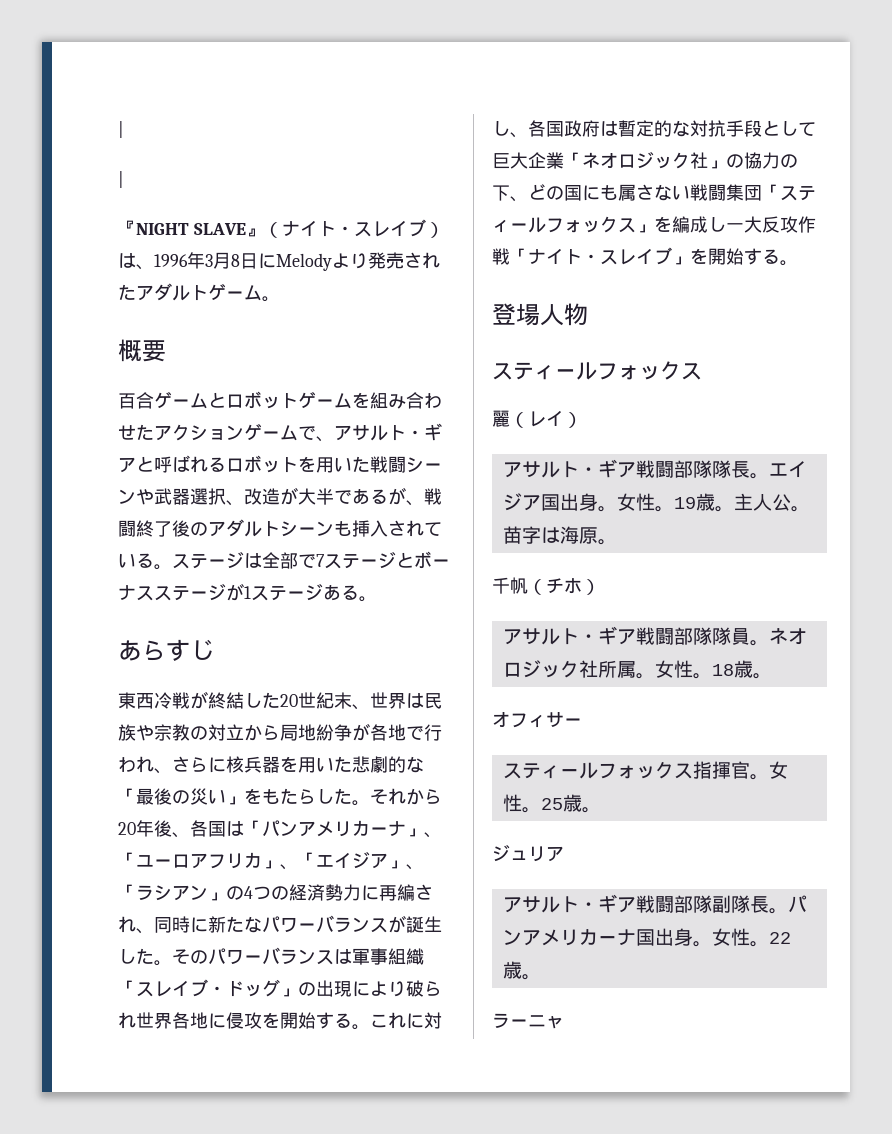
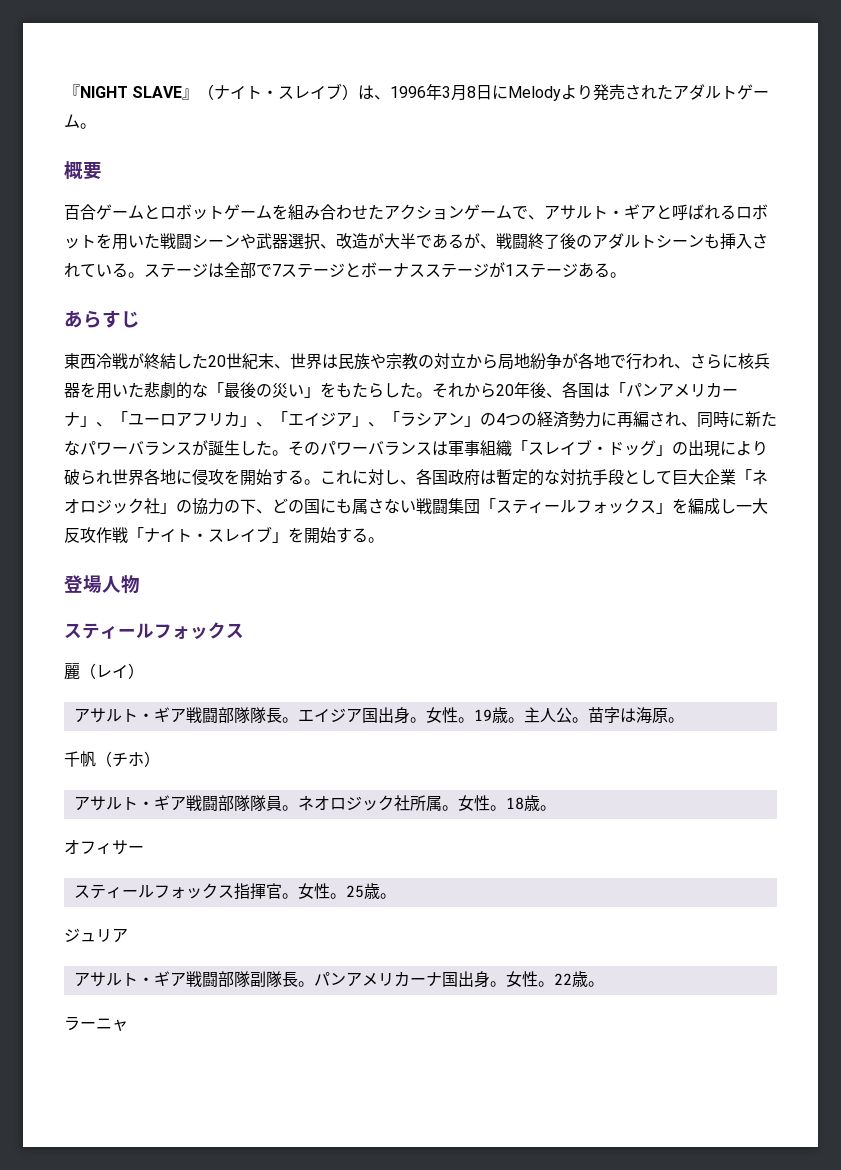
[118,121,124,138] [118,171,124,188] | // | // -> (64, 91) none

